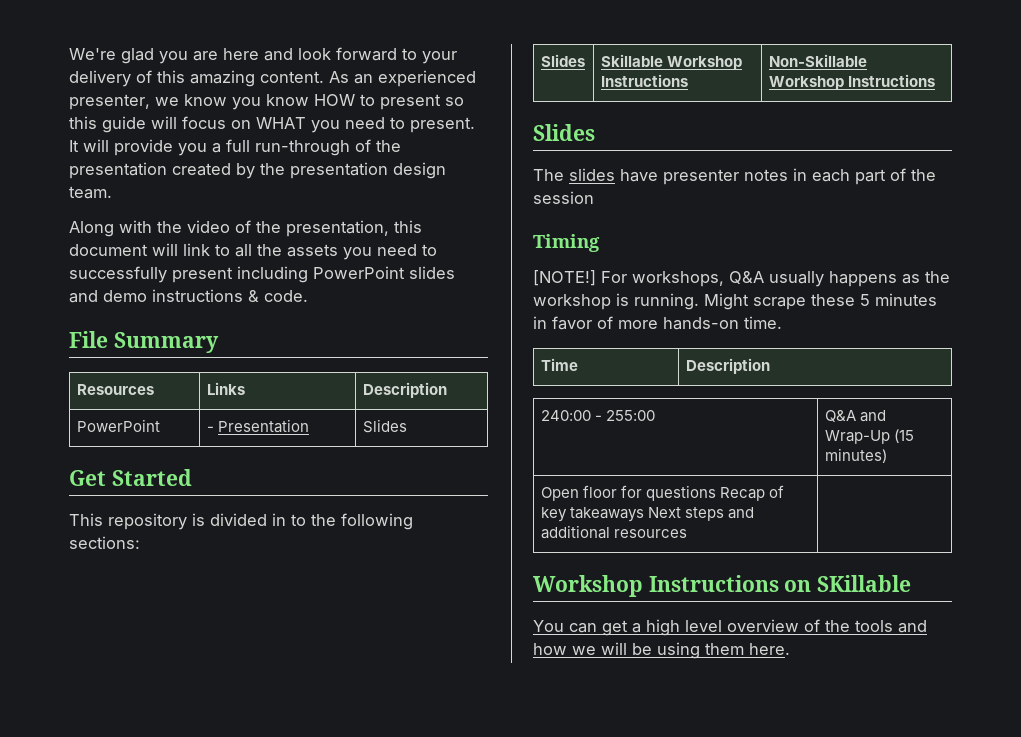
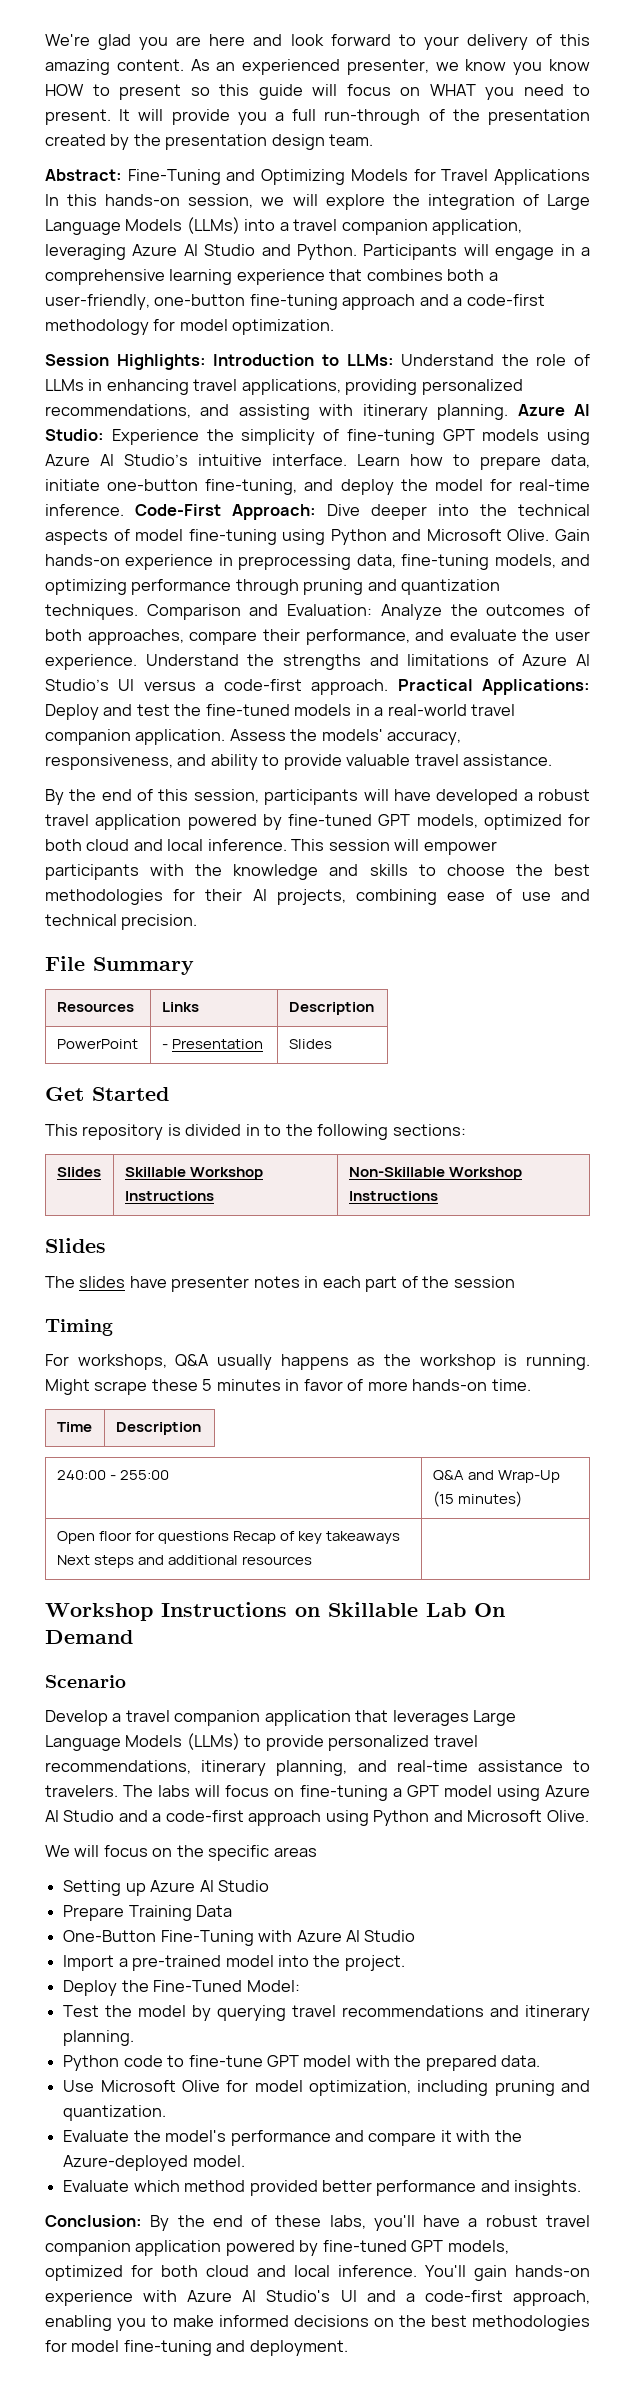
[69,220,422,237] [69,243,437,260] [69,266,455,283] [69,289,308,303] Along with the video of the presentation, this document will link to all the assets you need to successfully present including PowerPoint slides and demo instructions & code. -> [45,169,590,185] [45,194,591,210] [45,217,523,235] [45,244,590,260] [45,269,498,285] [45,294,545,310] [45,319,335,335] [45,354,590,370] [45,379,523,395] [45,404,591,420] [45,429,590,445] [45,454,590,470] [45,479,590,495] [45,504,590,520] [45,529,590,545] [45,554,591,570] [45,579,501,595] [45,604,590,620] [45,629,590,645] [45,654,590,670] [45,679,590,695] [45,704,516,720] [45,729,462,745] [45,754,553,770] [45,789,590,805] [45,814,590,830] [45,839,497,855] [45,864,590,880] [45,889,590,905] [45,914,198,930] Abstract: Fine-Tuning and Optimizing Models for Travel Applications In this hands-on session, we will explore the integration of Large Language Models (LLMs) into a travel companion application, leveraging Azure AI Studio and Python. Participants will engage in a comprehensive learning experience that combines both a user-friendly, one-button fine-tuning approach and a code-first methodology for model optimization. // Session Highlights: Introduction to LLMs: Understand the role of LLMs in enhancing travel applications, providing personalized recommendations, and assisting with itinerary planning. Azure AI Studio: Experience the simplicity of fine-tuning GPT models using Azure AI Studio’s intuitive interface. Learn how to prepare data, initiate one-button fine-tuning, and deploy the model for real-time inference. Code-First Approach: Dive deeper into the technical aspects of model fine-tuning using Python and Microsoft Olive. Gain hands-on experience in preprocessing data, fine-tuning models, and optimizing performance through pruning and quantization techniques. Comparison and Evaluation: Analyze the outcomes of both approaches, compare their performance, and evaluate the user experience. Understand the strengths and limitations of Azure AI Studio’s UI versus a code-first approach. Practical Applications: Deploy and test the fine-tuned models in a real-world travel companion application. Assess the models' accuracy, responsiveness, and ability to provide valuable travel assistance. // By the end of this session, participants will have developed a robust travel application powered by fine-tuned GPT models, optimized for both cloud and local inference. This session will empower participants with the knowledge and skills to choose the best methodologies for their AI projects, combining ease of use and technical precision.
[533,270,596,286] [NOTE!] -> (113, 1327) none
[817,575,912,592] [533,619,927,636] [533,642,790,659] SKillable // You can get a high level overview of the tools and how we will be using them here. -> [328,1602,505,1617] [45,1630,133,1644] [45,1675,126,1688] [45,1710,517,1726] [45,1733,478,1751] [45,1760,590,1776] [45,1785,590,1801] [45,1810,589,1826] [45,1845,317,1861] [63,1880,269,1896] [63,1905,233,1921] [63,1930,416,1946] [63,1955,405,1971] [63,1980,300,1996] [63,2005,590,2021] [63,2030,135,2046] [63,2055,541,2071] [63,2080,590,2096] [63,2105,167,2121] [63,2130,522,2146] [63,2155,245,2171] [63,2180,582,2196] [45,2215,590,2231] [45,2240,509,2256] [45,2265,590,2281] [45,2290,590,2306] [45,2315,590,2331] [45,2340,348,2356] Skillable Lab On Demand // Scenario // Develop a travel companion application that leverages Large Language Models (LLMs) to provide personalized travel recommendations, itinerary planning, and real-time assistance to travelers. The labs will focus on fine-tuning a GPT model using Azure AI Studio and a code-first approach using Python and Microsoft Olive. // We will focus on the specific areas // Setting up Azure AI Studio // Prepare Training Data // One-Button Fine-Tuning with Azure AI Studio // Import a pre-trained model into the project. // Deploy the Fine-Tuned Model: // Test the model by querying travel recommendations and itinerary planning. // Python code to fine-tune GPT model with the prepared data. // Use Microsoft Olive for model optimization, including pruning and quantization. // Evaluate the model's performance and compare it with the Azure-deployed model. // Evaluate which method provided better performance and insights. // Conclusion: By the end of these labs, you'll have a robust travel companion application powered by fine-tuned GPT models, optimized for both cloud and local inference. You'll gain hands-on experience with Azure AI Studio's UI and a code-first approach, enabling you to make informed decisions on the best methodologies for model fine-tuning and deployment.

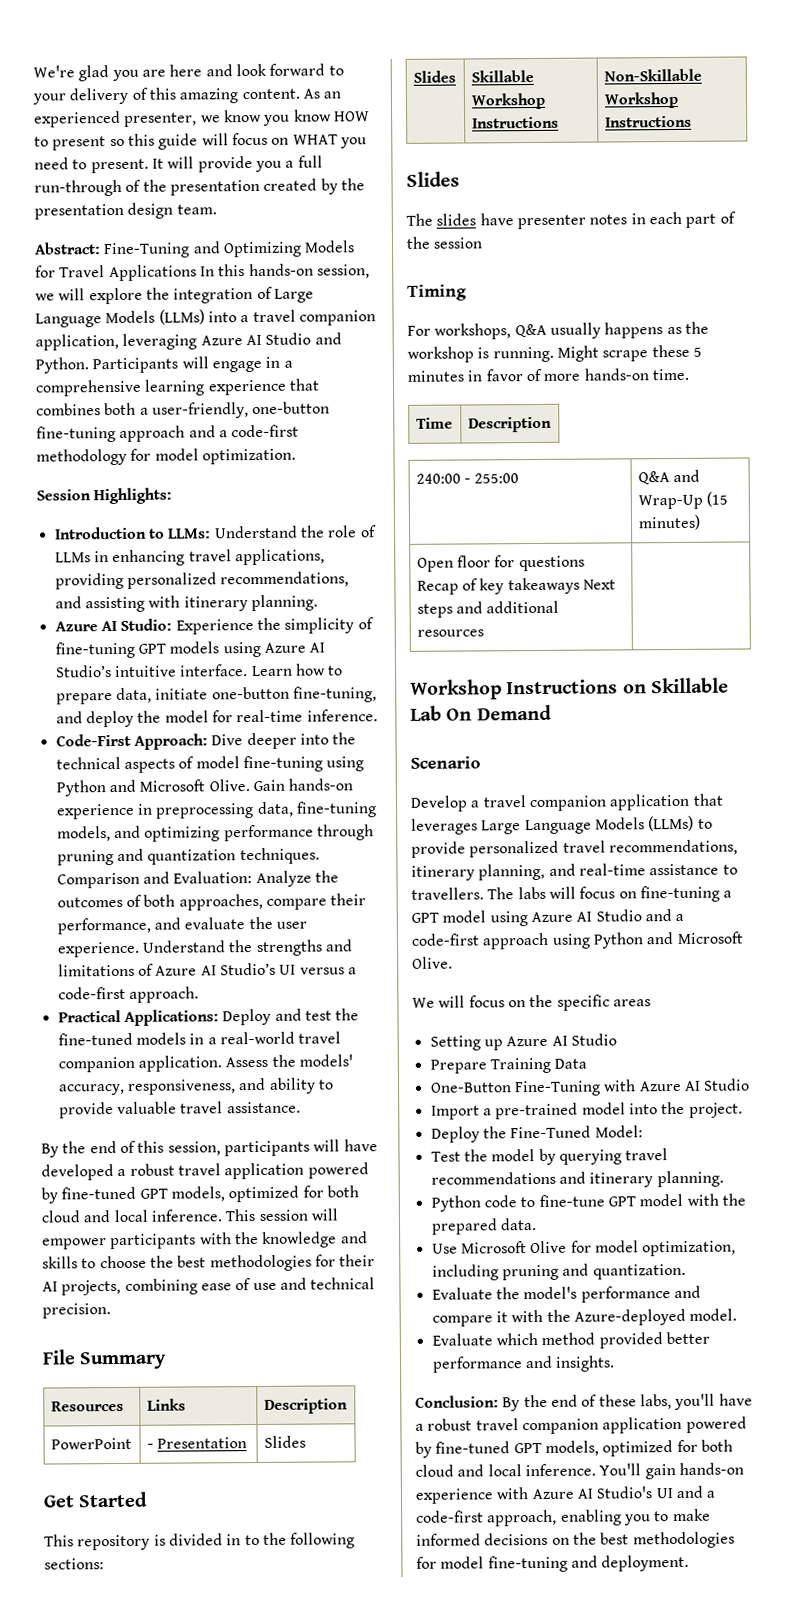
(206, 362) none -> (173, 496) //
(509, 412) none -> (318, 603) //
(124, 510) none -> (378, 715) //
(389, 687) none -> (199, 994) //
[45,1785,118,1797] travelers. -> [411,887,484,900] travellers.

